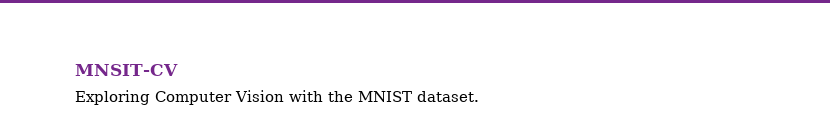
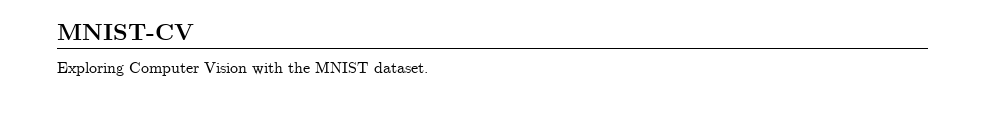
[75,64,178,76] MNSIT-CV -> [57,24,194,40] MNIST-CV

